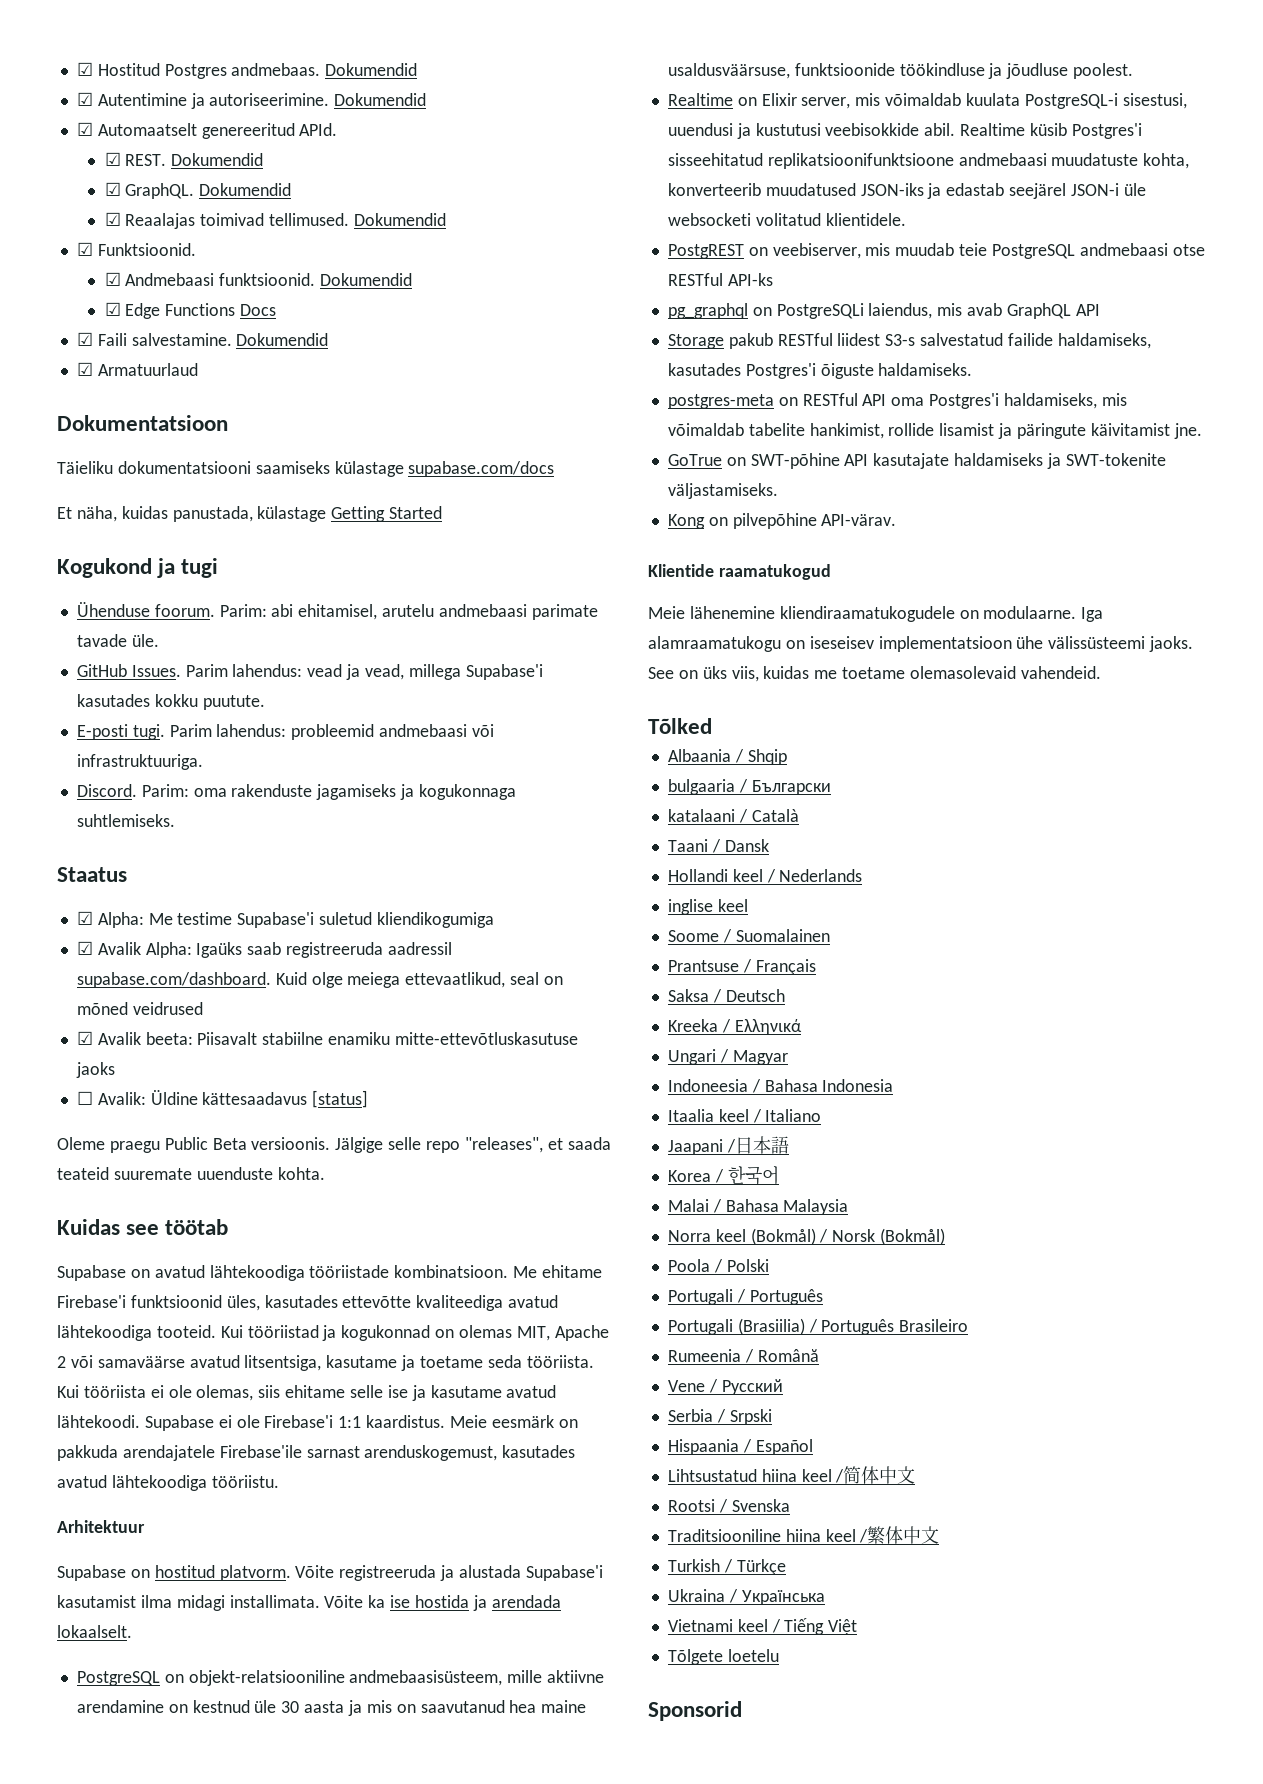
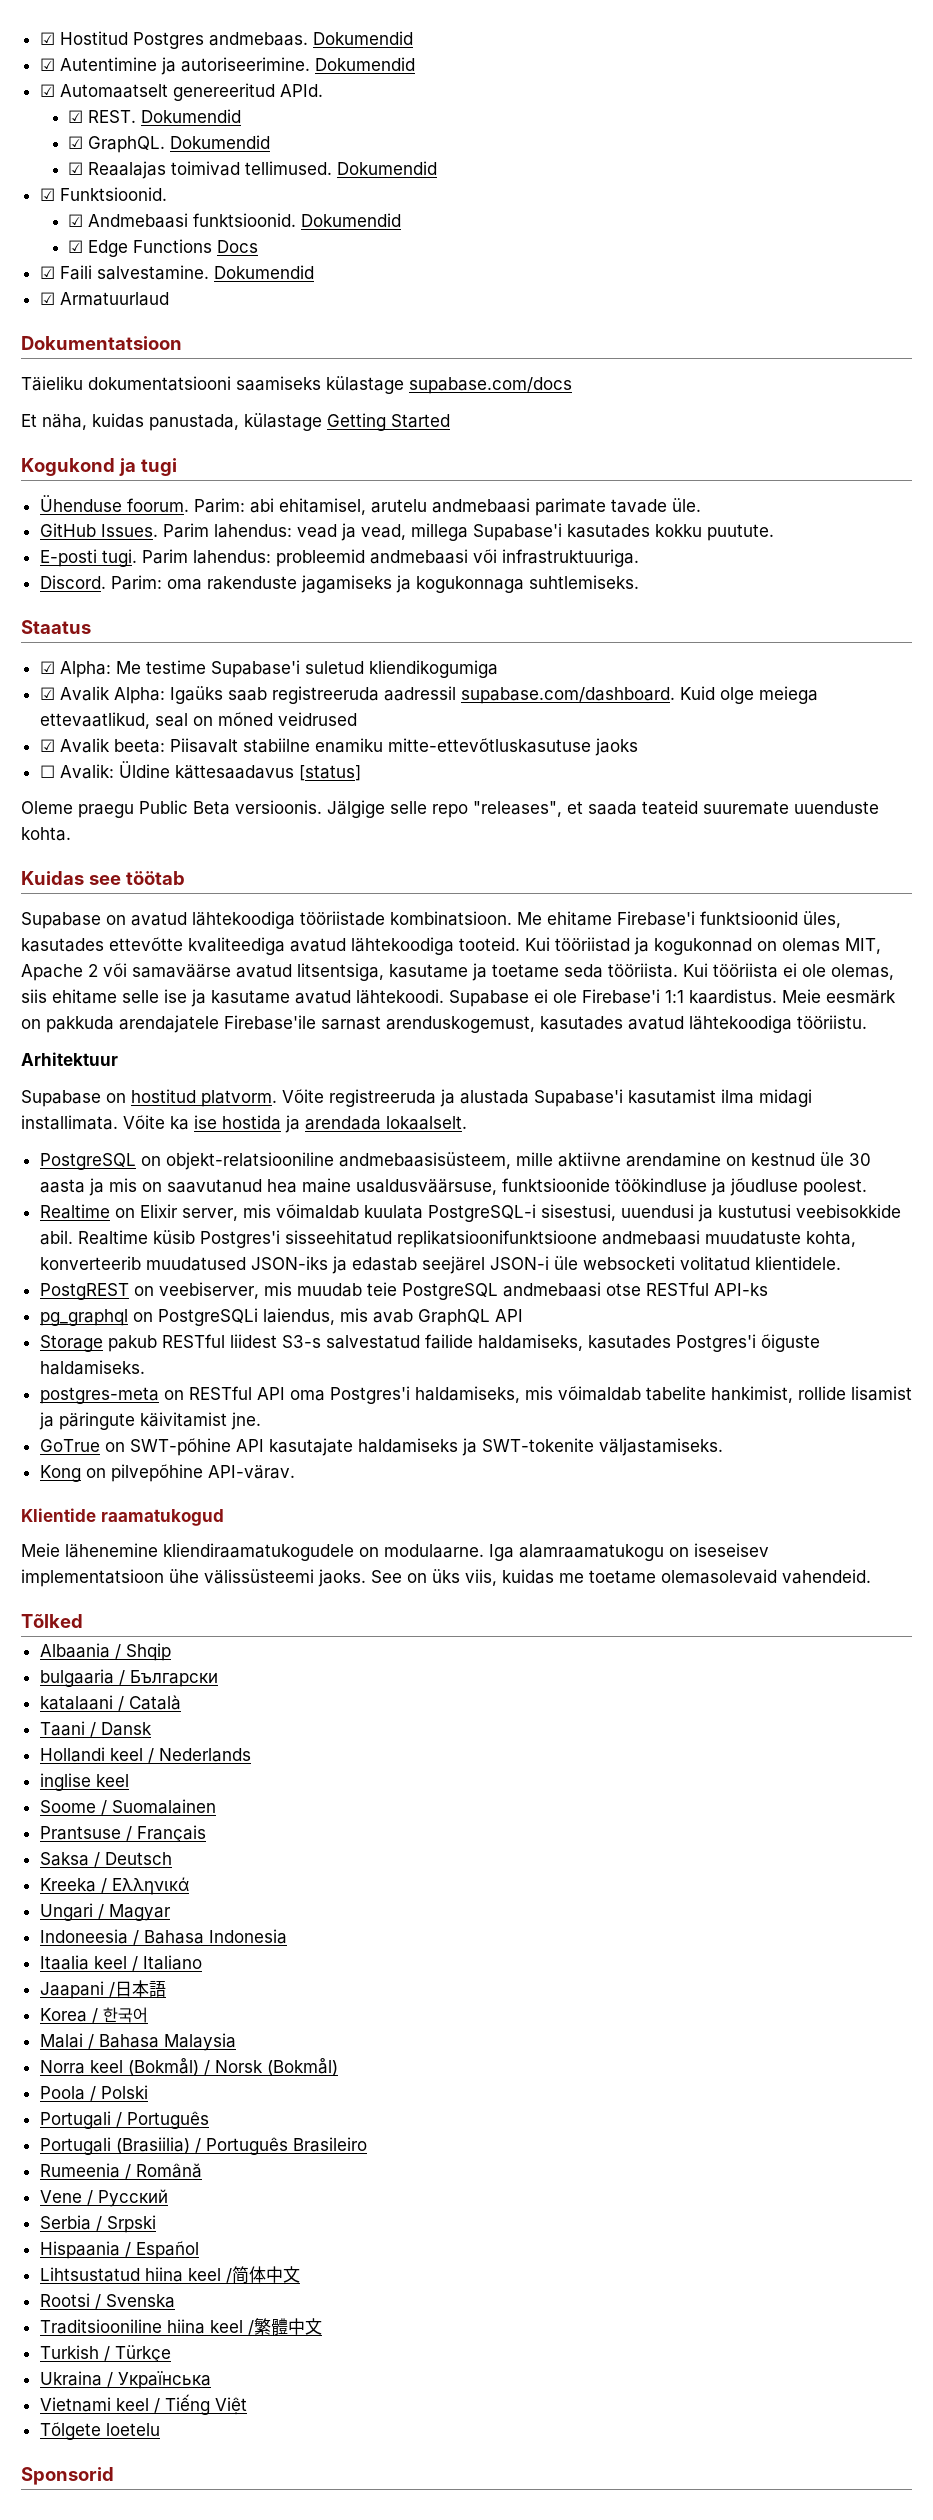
[885,1526,904,1544] 体 -> [270,2318,288,2335] 體

